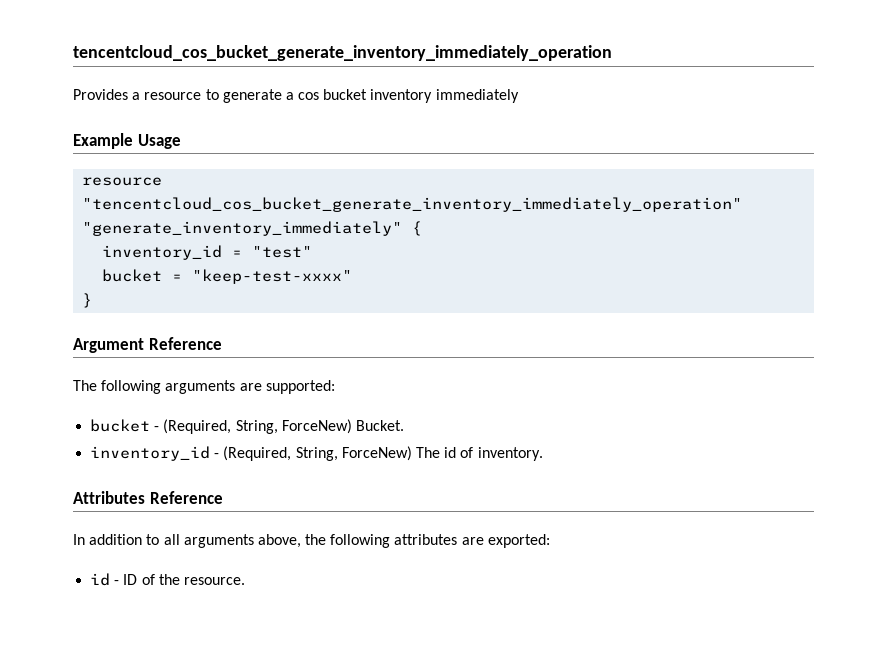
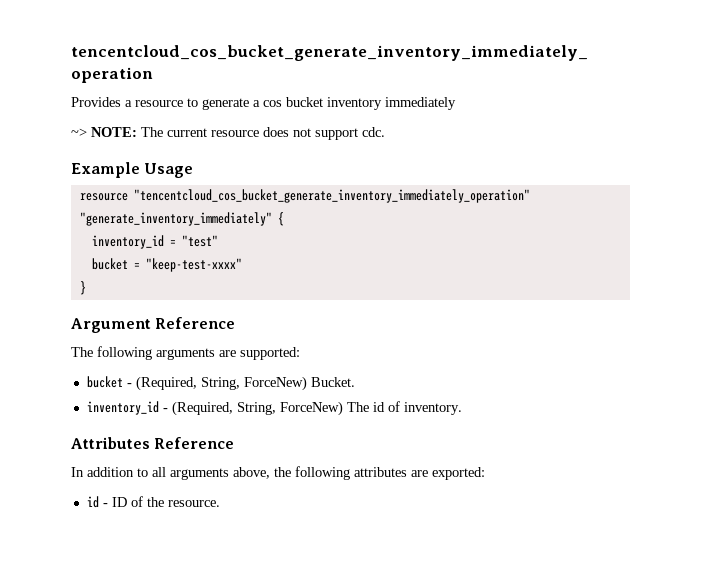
(519, 96) none -> [71,127,385,140] // ~> NOTE: The current resource does not support cdc.

